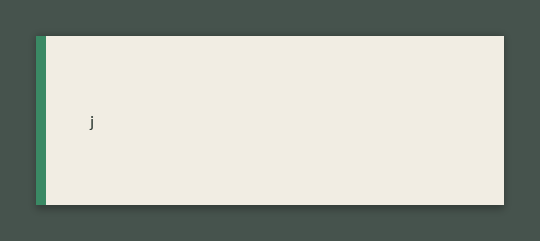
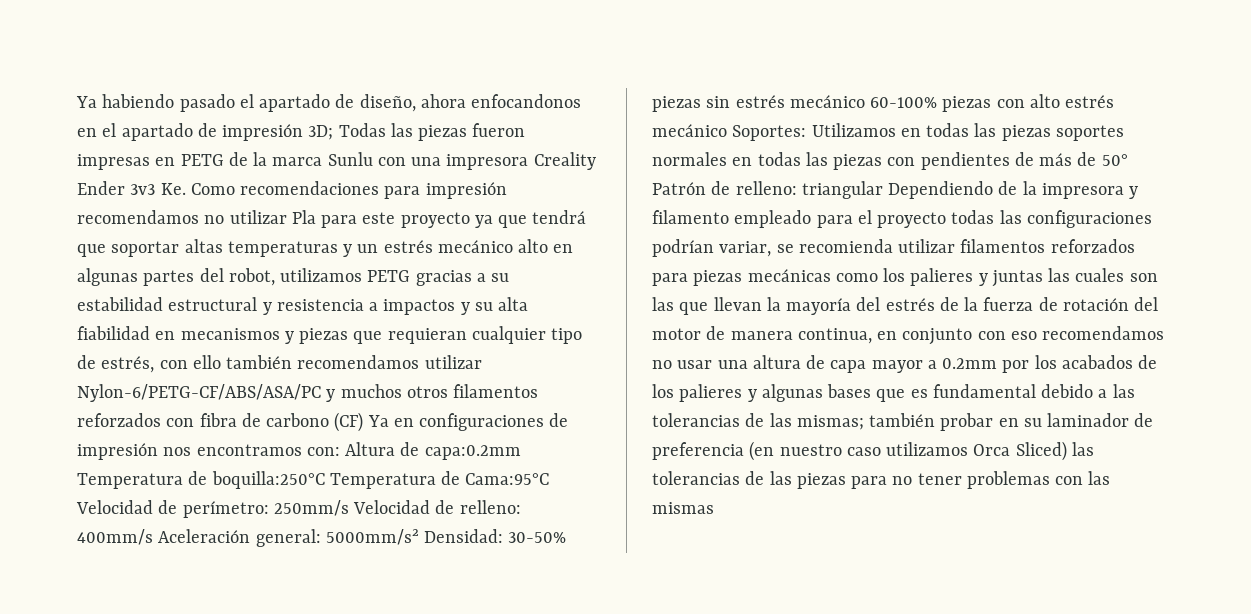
[89,116,94,130] j -> [76,94,582,112] [77,123,526,141] [77,152,596,170] [77,181,507,199] [77,210,587,228] [77,239,574,257] [77,268,510,286] [77,297,529,315] [77,326,583,344] [77,355,482,373] [77,384,539,402] [77,412,569,432] [77,442,521,460] [77,471,550,489] [76,500,521,518] [77,529,567,547] [652,94,1115,112] [652,123,1124,141] [652,152,1128,170] [652,181,1139,199] [652,210,1152,228] [652,239,1135,257] [652,268,1158,287] [652,297,1159,315] [652,326,1165,345] [652,355,1158,373] [652,384,1135,402] [652,413,1154,431] [652,441,1094,461] [652,471,1111,489] [652,502,714,514] Ya habiendo pasado el apartado de diseño, ahora enfocandonos en el apartado de impresión 3D; Todas las piezas fueron impresas en PETG de la marca Sunlu con una impresora Creality Ender 3v3 Ke. Como recomendaciones para impresión recomendamos no utilizar Pla para este proyecto ya que tendrá que soportar altas temperaturas y un estrés mecánico alto en algunas partes del robot, utilizamos PETG gracias a su estabilidad estructural y resistencia a impactos y su alta fiabilidad en mecanismos y piezas que requieran cualquier tipo de estrés, con ello también recomendamos utilizar Nylon-6/PETG-CF/ABS/ASA/PC y muchos otros filamentos reforzados con fibra de carbono (CF) Ya en configuraciones de impresión nos encontramos con: Altura de capa:0.2mm Temperatura de boquilla:250°C Temperatura de Cama:95°C Velocidad de perímetro: 250mm/s Velocidad de relleno: 400mm/s Aceleración general: 5000mm/s² Densidad: 30-50% piezas sin estrés mecánico 60-100% piezas con alto estrés mecánico Soportes: Utilizamos en todas las piezas soportes normales en todas las piezas con pendientes de más de 50° Patrón de relleno: triangular Dependiendo de la impresora y filamento empleado para el proyecto todas las configuraciones podrían variar, se recomienda utilizar filamentos reforzados para piezas mecánicas como los palieres y juntas las cuales son las que llevan la mayoría del estrés de la fuerza de rotación del motor de manera continua, en conjunto con eso recomendamos no usar una altura de capa mayor a 0.2mm por los acabados de los palieres y algunas bases que es fundamental debido a las tolerancias de las mismas; también probar en su laminador de preferencia (en nuestro caso utilizamos Orca Sliced) las tolerancias de las piezas para no tener problemas con las mismas

